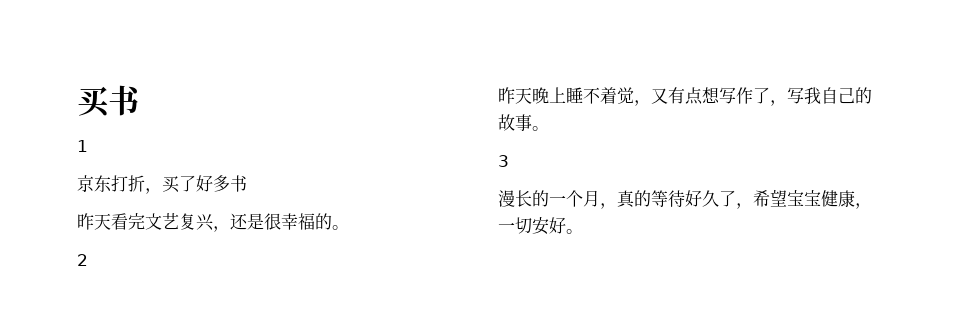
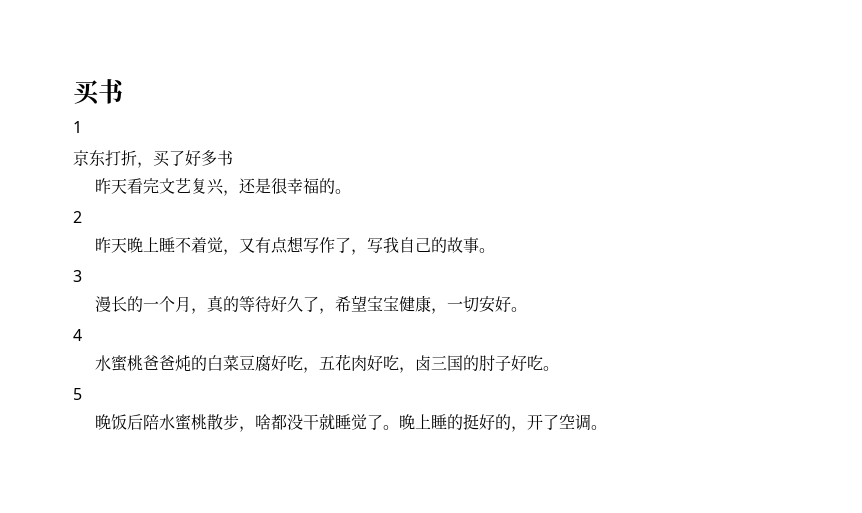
(583, 231) none -> [73,329,82,341] [95,354,560,373] [73,388,82,400] [95,414,608,432] // 4 // 水蜜桃爸爸炖的白菜豆腐好吃，五花肉好吃，卤三国的肘子好吃。 // 5 // 晚饭后陪水蜜桃散步，啥都没干就睡觉了。晚上睡的挺好的，开了空调。

